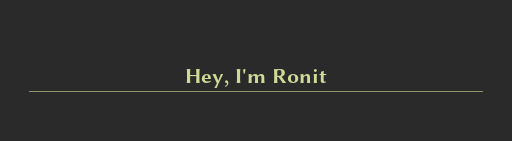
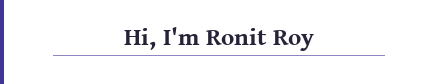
[185,69,230,88] Hey, -> [124,28,157,50] Hi,
(327, 76) none -> [272,30,314,51] Roy

